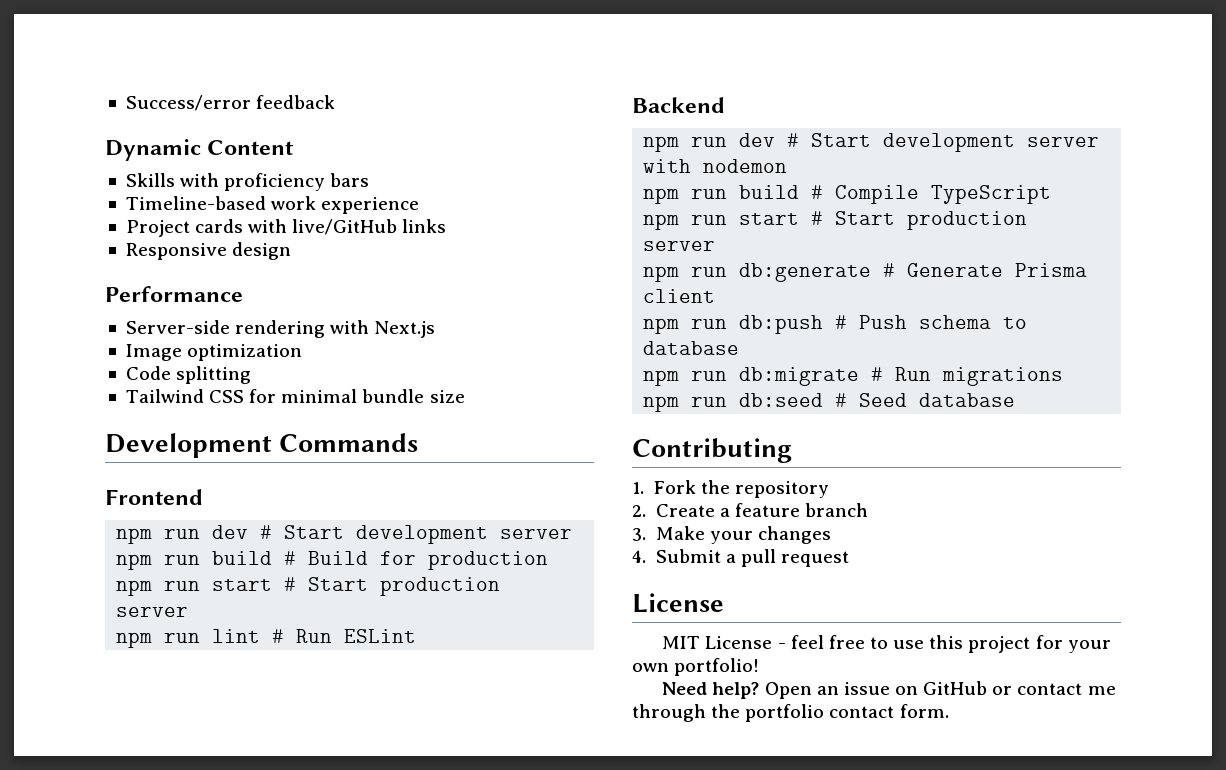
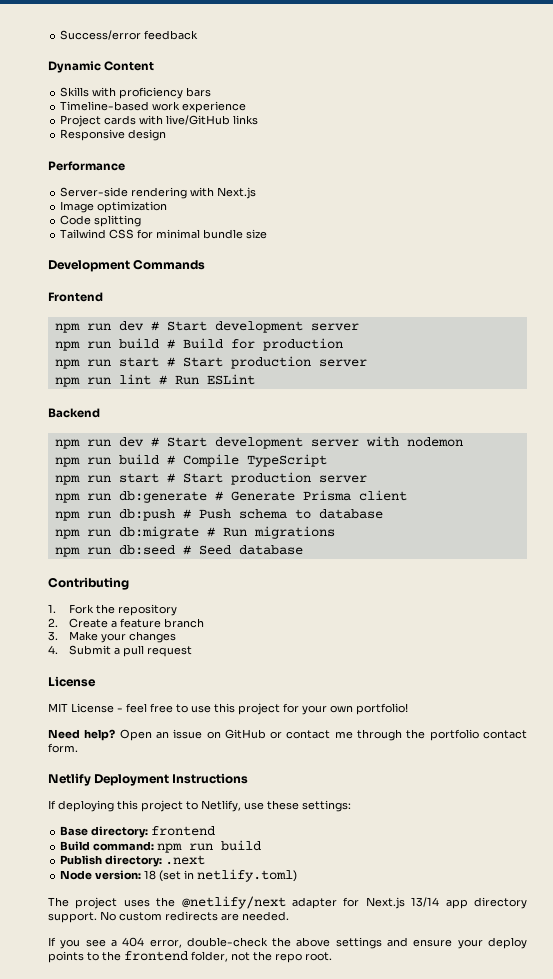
(949, 711) none -> [48,773,249,786] [48,800,351,812] [60,826,216,838] [60,840,262,853] [60,855,206,867] [60,869,298,882] [48,896,527,909] [48,911,289,923] [48,937,528,949] [48,951,332,963] // Netlify Deployment Instructions // If deploying this project to Netlify, use these settings: // Base directory: frontend // Build command: npm run build // Publish directory: .next // Node version: 18 (set in netlify.toml) // The project uses the @netlify/next adapter for Next.js 13/14 app directory support. No custom redirects are needed. // If you see a 404 error, double-check the above settings and ensure your deploy points to the frontend folder, not the repo root.

